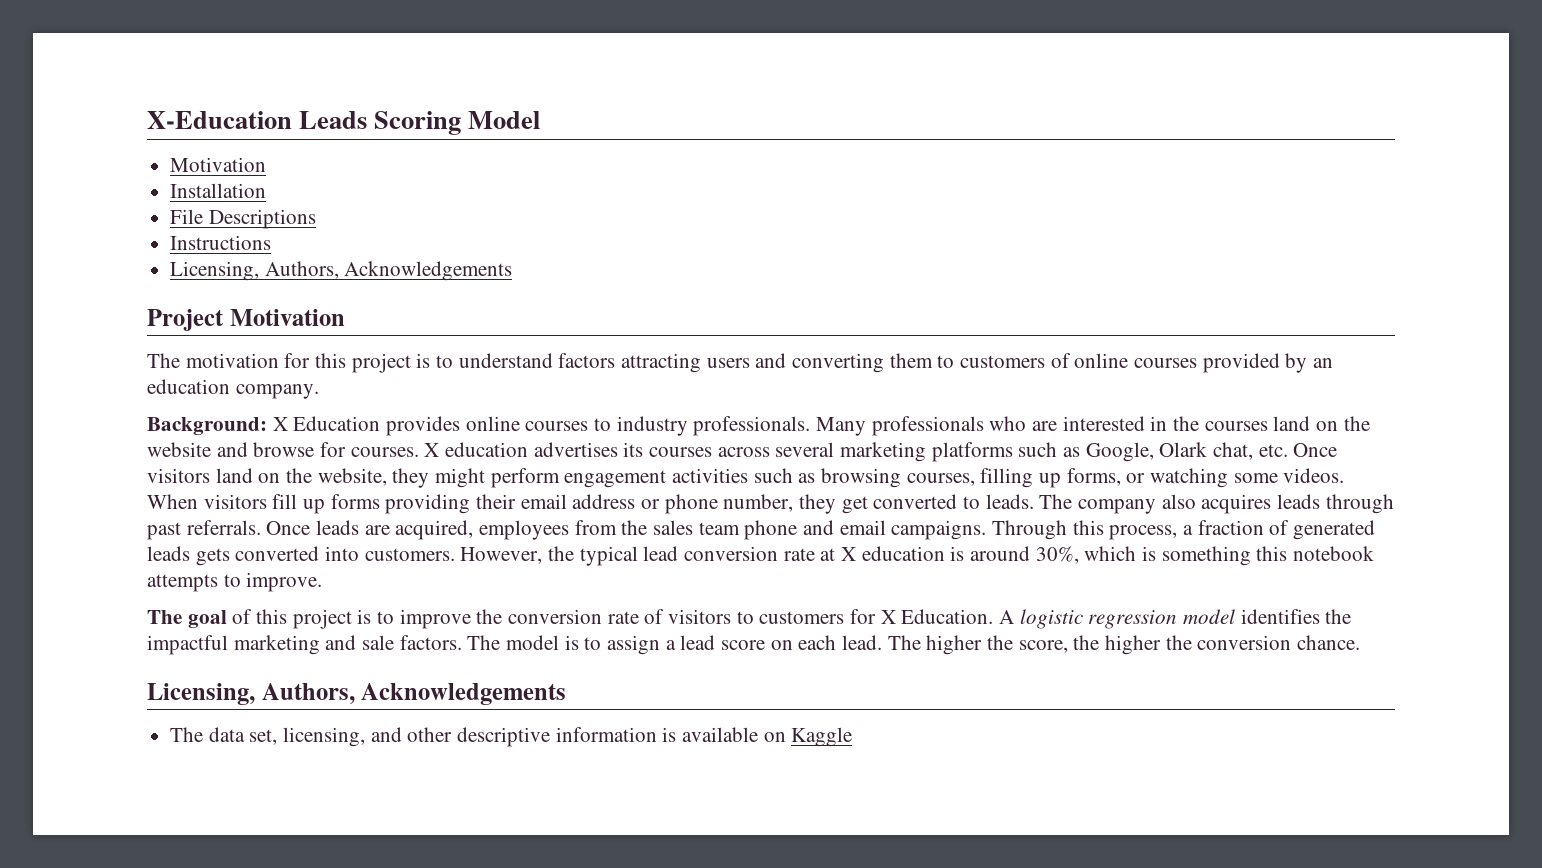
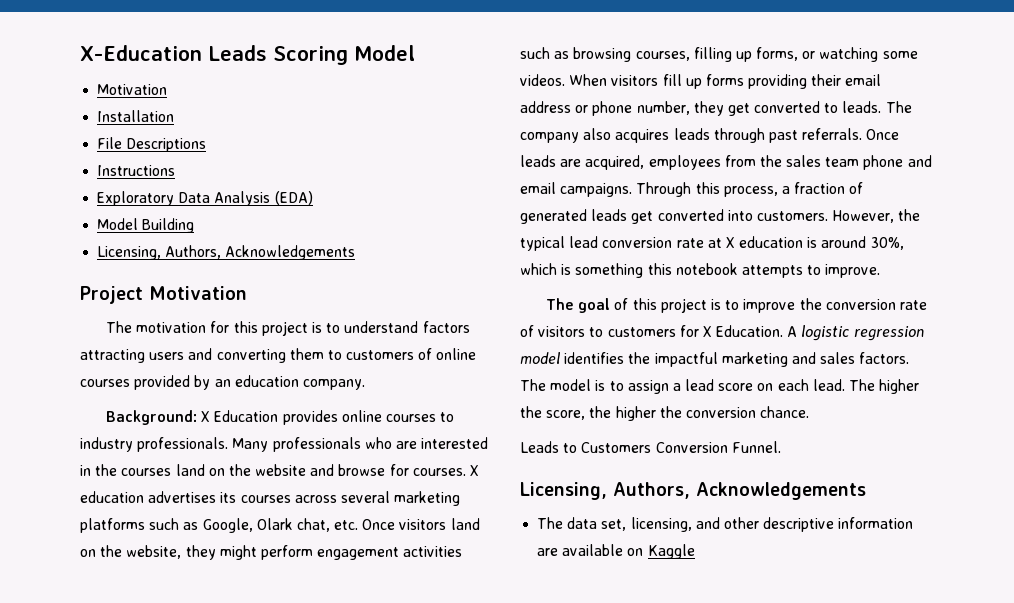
(272, 242) none -> [97,191,313,206] [97,218,195,233] // Exploratory Data Analysis (EDA) // Model Building
[195,548,230,566] gets -> [631,211,654,224] get
[362,635,395,650] sale -> [820,352,856,364] sales
(1361, 642) none -> [520,441,781,453] // Leads to Customers Conversion Funnel.
[662,727,677,742] is -> [537,548,559,556] are

